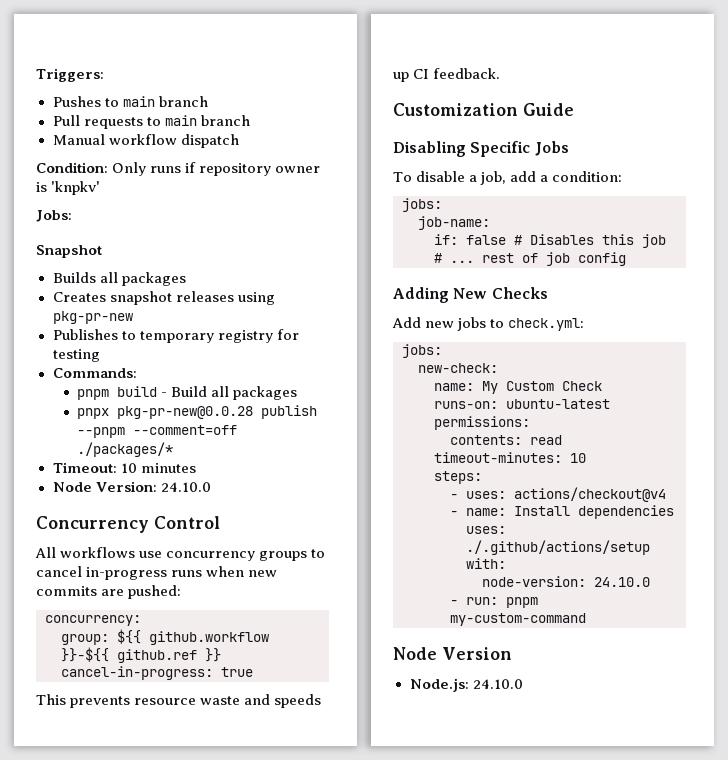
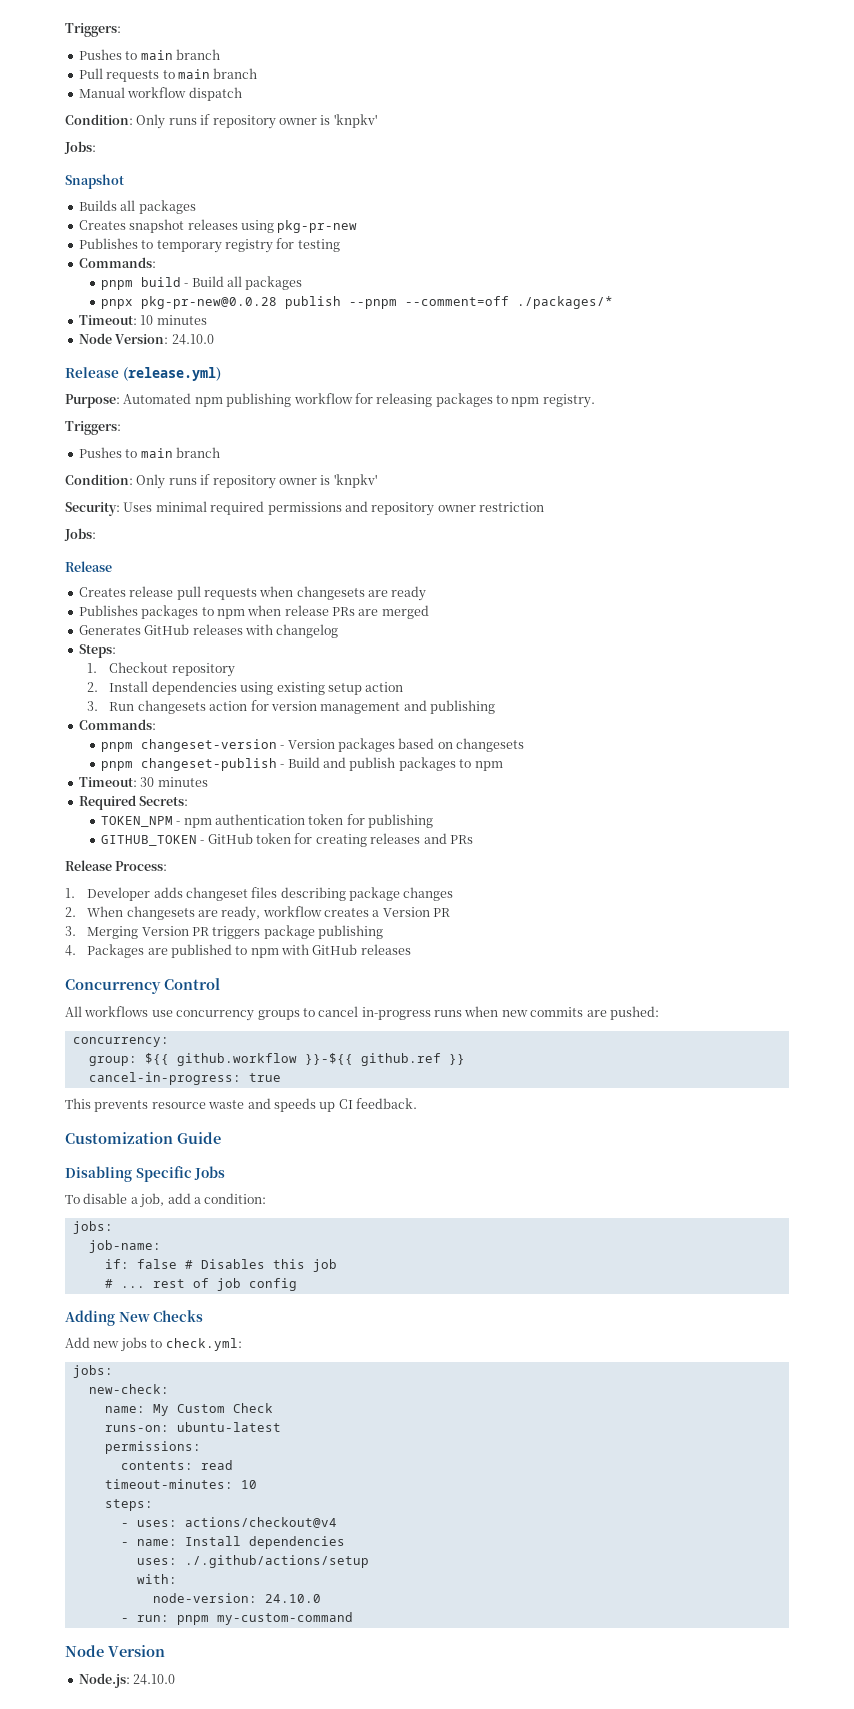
(211, 487) none -> [65,367,221,381] [65,393,595,408] [65,421,121,435] [78,447,220,458] [65,474,377,489] [65,501,544,516] [64,528,96,541] [65,561,112,572] [78,586,427,601] [78,605,429,619] [78,624,339,638] [78,644,116,658] [87,662,235,677] [87,681,404,695] [87,700,496,714] [78,719,156,730] [100,738,525,752] [100,757,503,771] [78,777,208,787] [78,795,189,810] [100,814,434,828] [100,833,473,847] [65,860,168,871] [65,887,454,901] [65,906,451,921] [65,925,384,939] [65,944,411,958] // Release (release.yml) // Purpose: Automated npm publishing workflow for releasing packages to npm registry. // Triggers: // Pushes to main branch // Condition: Only runs if repository owner is 'knpkv' // Security: Uses minimal required permissions and repository owner restriction // Jobs: // Release // Creates release pull requests when changesets are ready // Publishes packages to npm when release PRs are merged // Generates GitHub releases with changelog // Steps: // 1. Checkout repository // 2. Install dependencies using existing setup action // 3. Run changesets action for version management and publishing // Commands: // pnpm changeset-version - Version packages based on changesets // pnpm changeset-publish - Build and publish packages to npm // Timeout: 30 minutes // Required Secrets: // TOKEN_NPM - npm authentication token for publishing // GITHUB_TOKEN - GitHub token for creating releases and PRs // Release Process: // 1. Developer adds changeset files describing package changes // 2. When changesets are ready, workflow creates a Version PR // 3. Merging Version PR triggers package publishing // 4. Packages are published to npm with GitHub releases

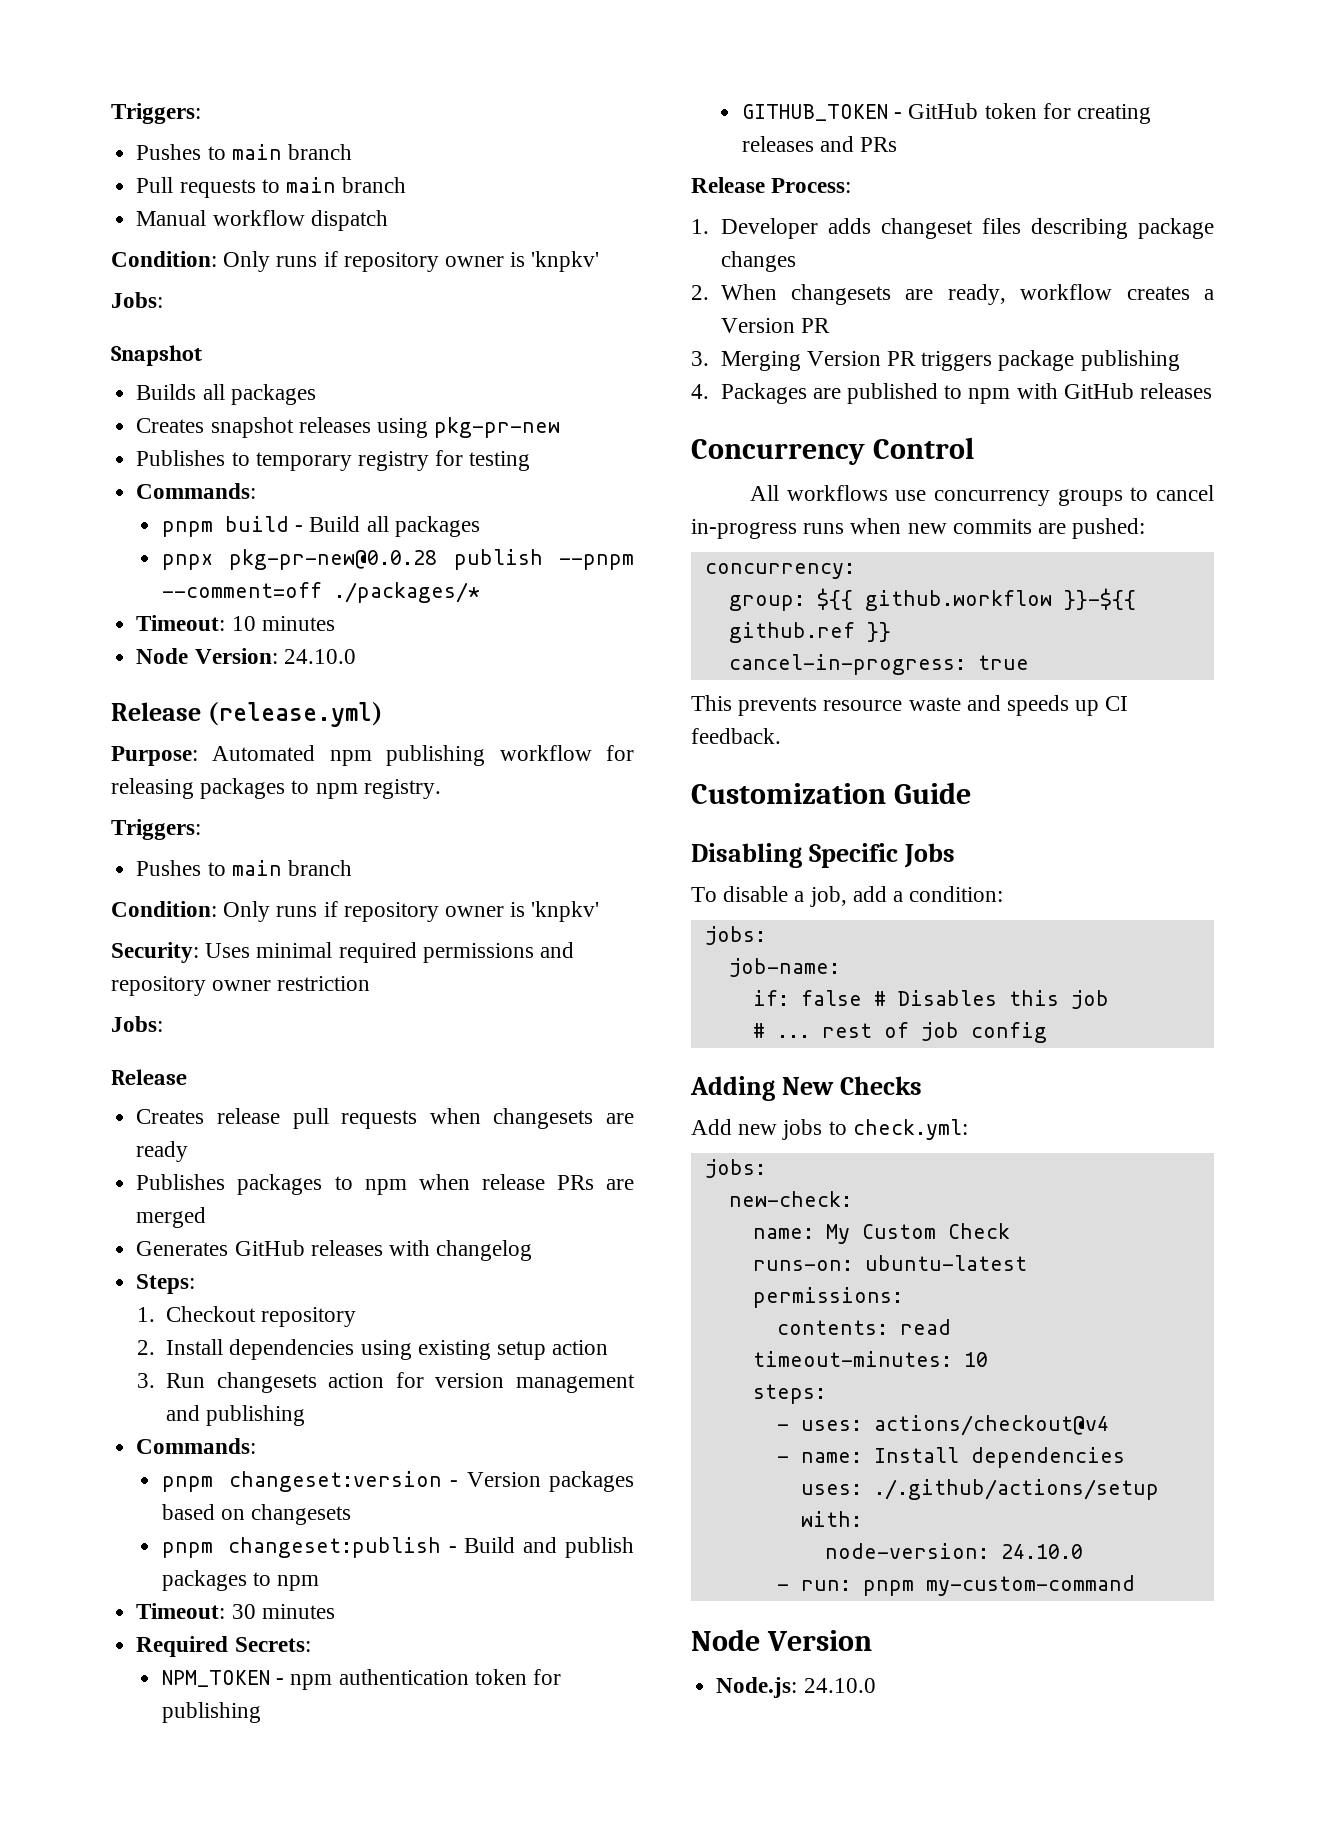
[140,739,277,752] changeset-version -> [228,1471,442,1492] changeset:version
[140,758,277,771] changeset-publish -> [227,1537,441,1558] changeset:publish
[100,816,173,827] TOKEN_NPM -> [161,1670,270,1687] NPM_TOKEN

